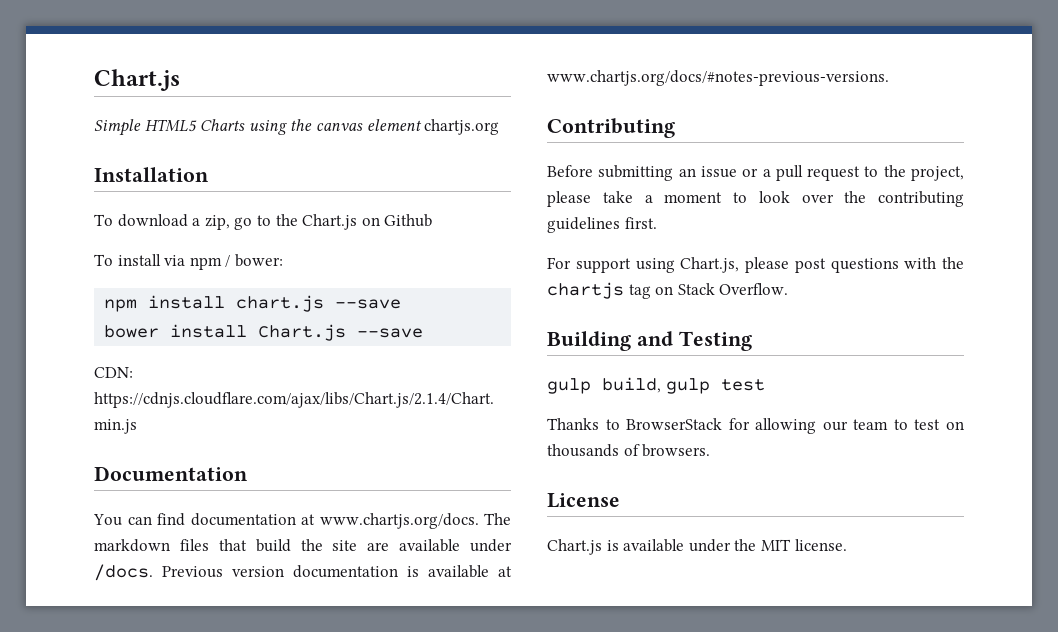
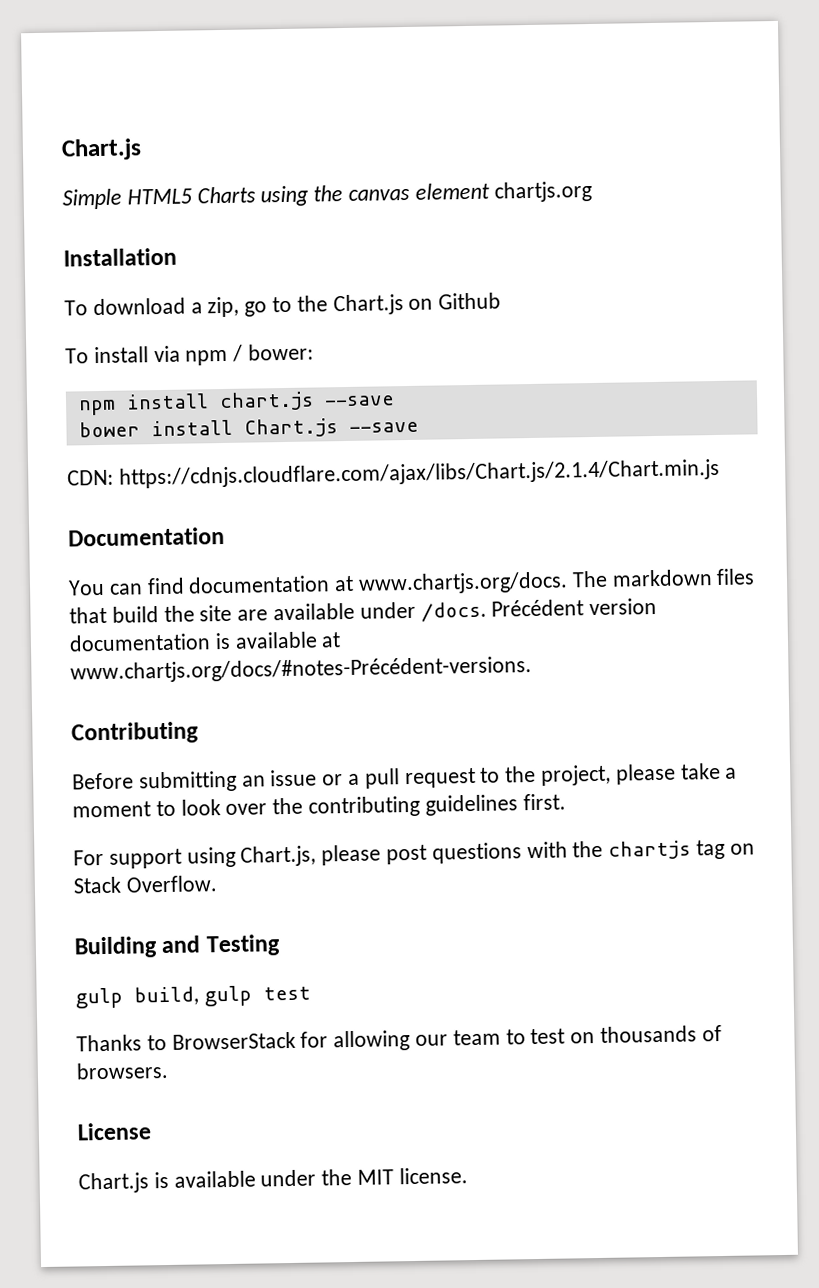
[162,566,223,578] Previous -> [491,599,585,617] Précédent
[547,70,889,86] www.chartjs.org/docs/#notes-previous-versions. -> [70,656,532,684] www.chartjs.org/docs/#notes-Précédent-versions.

